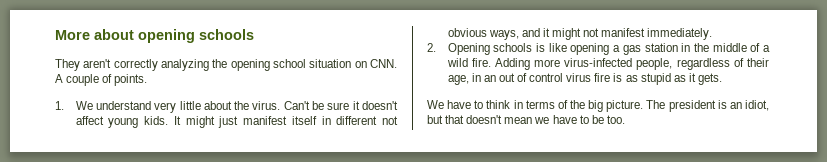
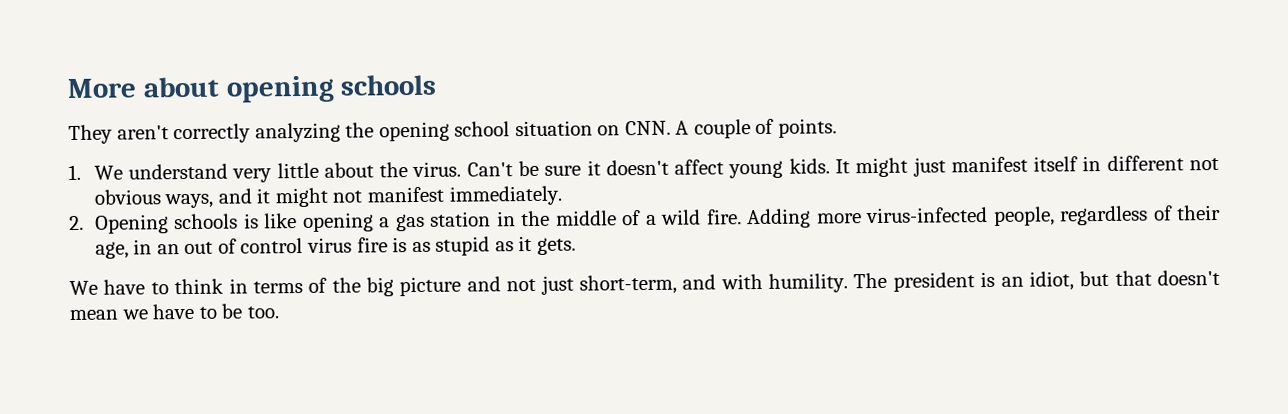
[606,100,644,112] picture. -> [399,273,848,297] picture and not just short-term, and with humility.

